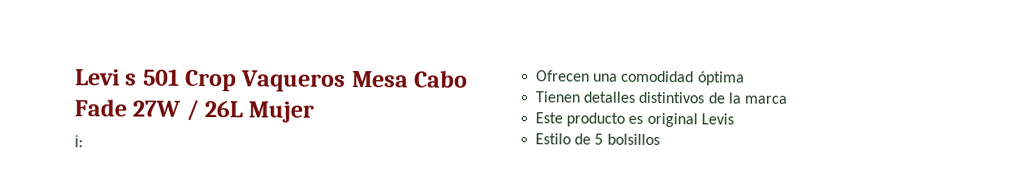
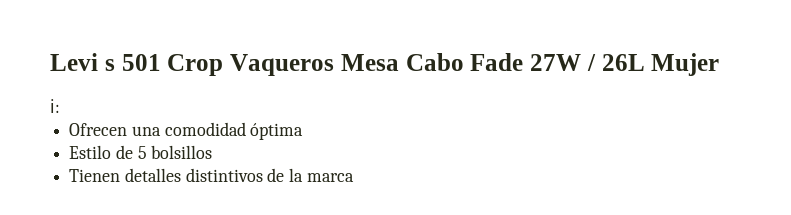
(745, 78) none -> [69,145,213,159] // Estilo de 5 bolsillos
[535,112,734,128] [535,133,660,146] // Este producto es original Levis // Estilo de 5 bolsillos -> (354, 177) none

